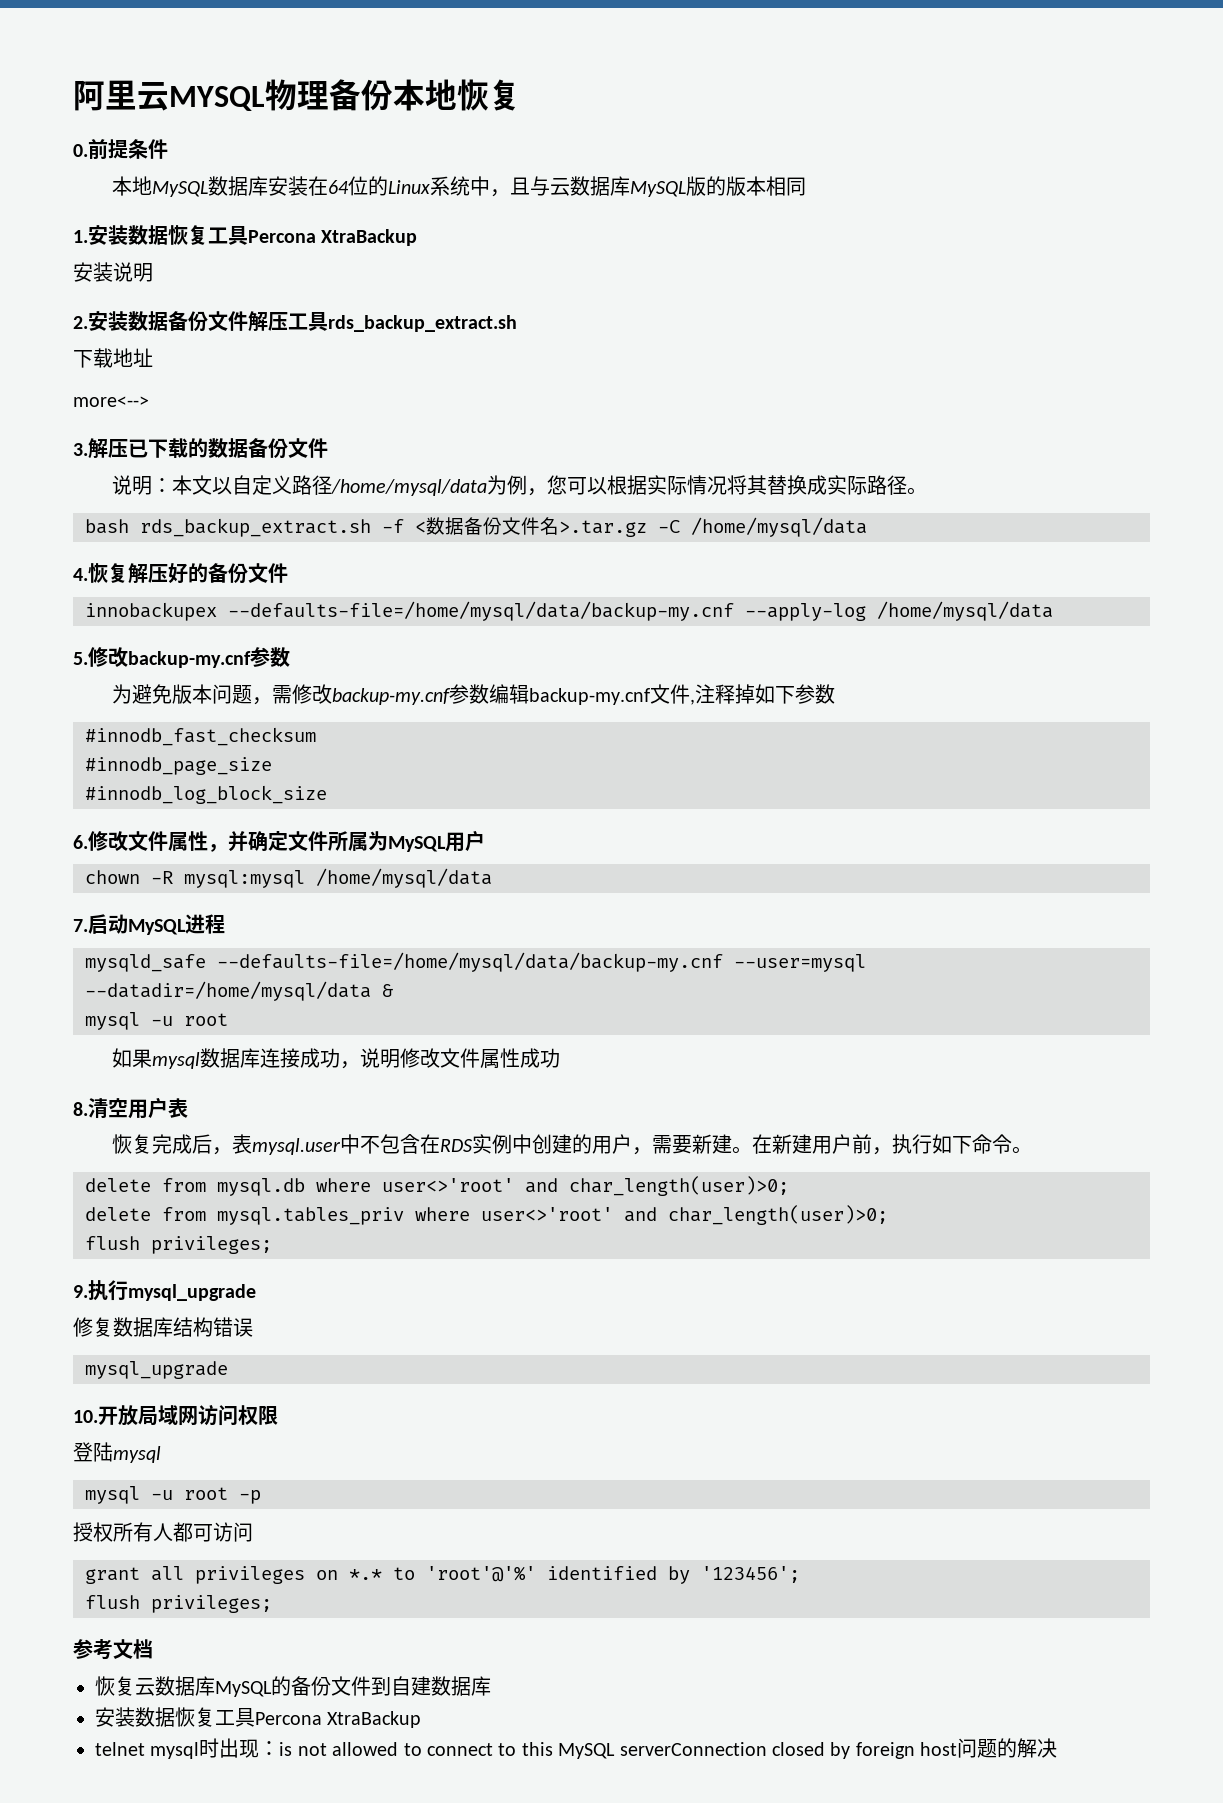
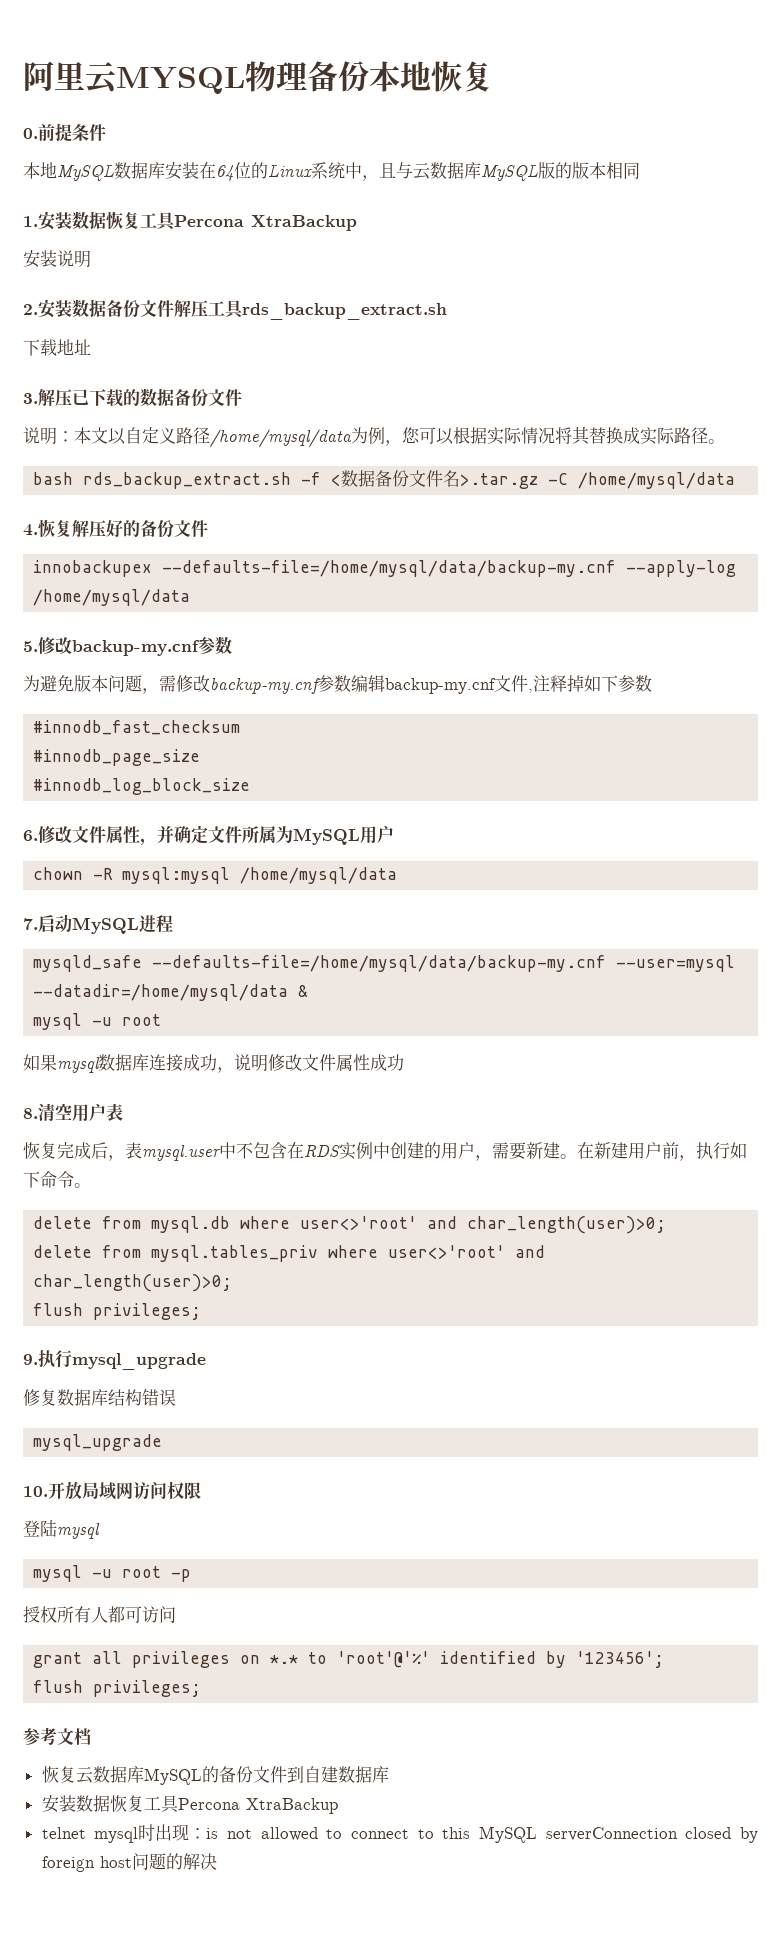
[73,396,149,407] // more<--> -> (91, 347) none

